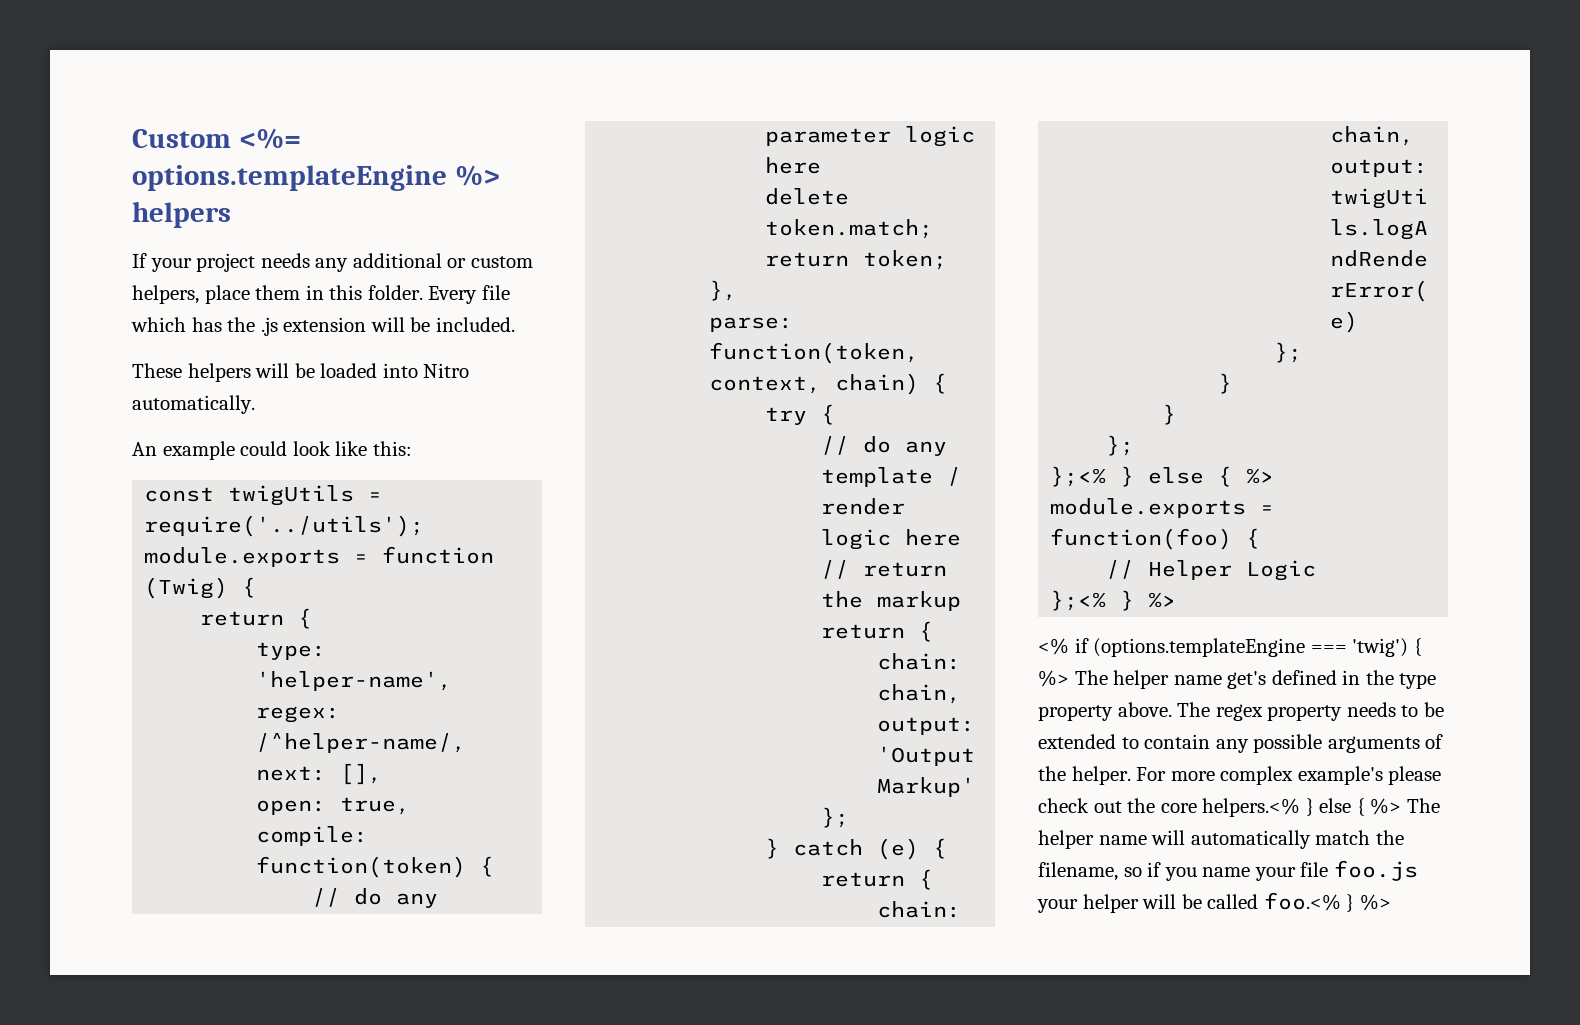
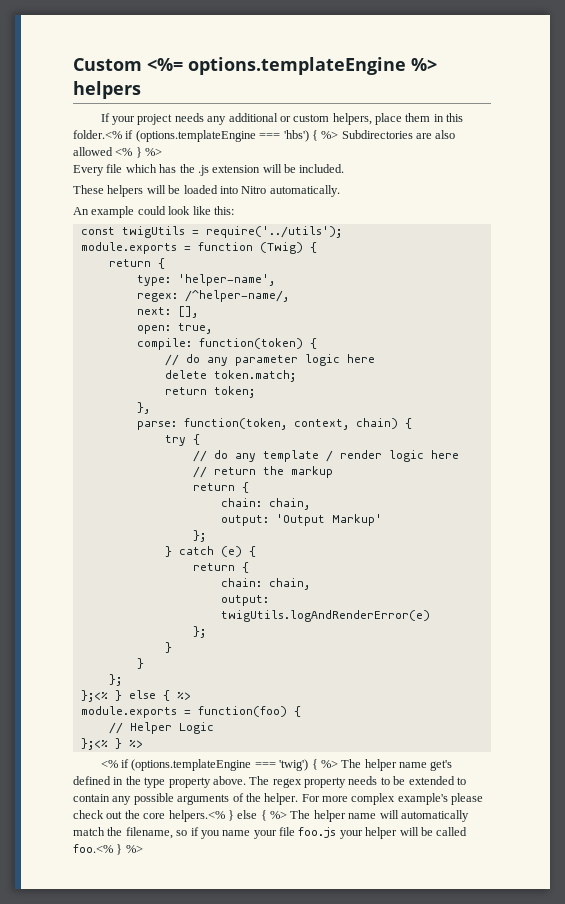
[367,285,423,300] folder. -> [73,130,456,142] [73,147,163,158] folder.<% if (options.templateEngine === 'hbs') { %> Subdirectories are also allowed <% } %> //

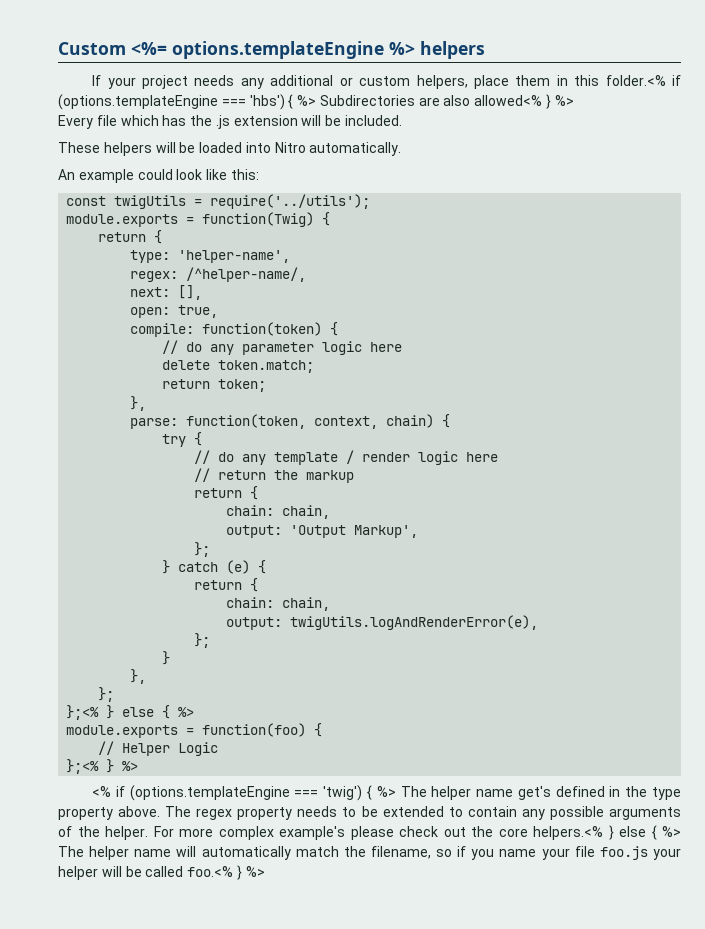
[73,147,133,156] allowed <% -> [474,95,543,106] allowed<%
[197,242,303,254] function (Twig) -> [202,212,315,227] function(Twig)
[331,514,382,526] Markup' -> [354,525,419,538] Markup',
[220,610,430,622] twigUtils.logAndRenderError(e) -> [290,615,539,630] twigUtils.logAndRenderError(e),
[136,658,144,669] } -> [130,669,147,684] },

